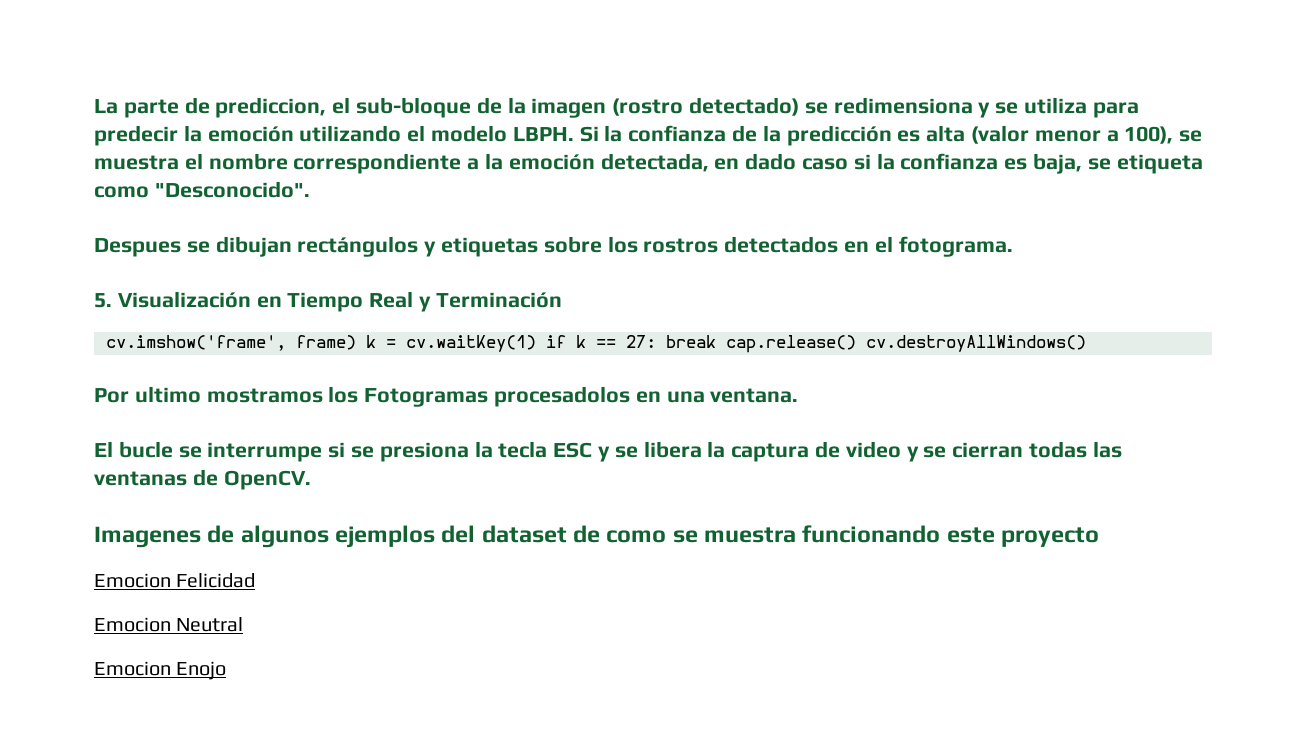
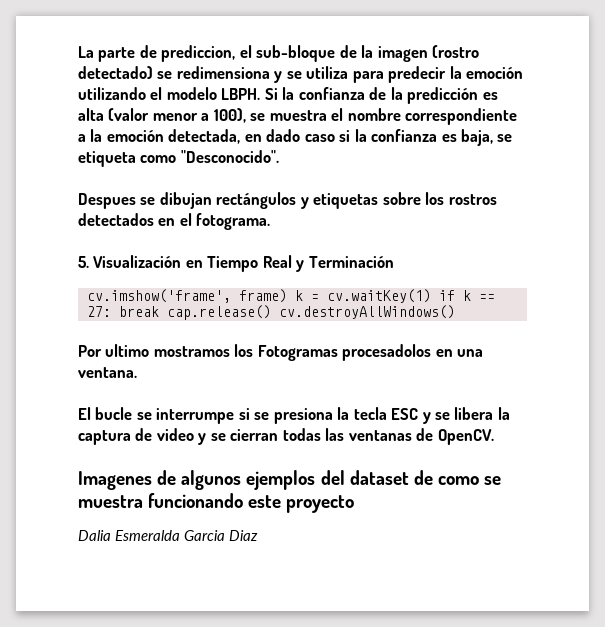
[94,573,256,588] [94,617,244,632] [94,661,227,680] Emocion Felicidad // Emocion Neutral // Emocion Enojo -> [78,530,258,541] Dalia Esmeralda Garcia Diaz

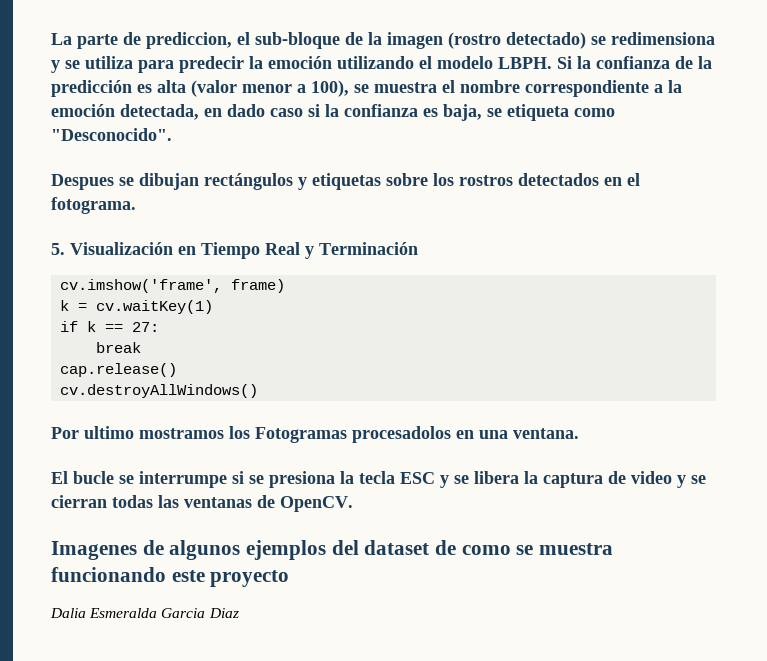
(287, 296) none -> (286, 286) //
(431, 296) none -> (214, 307) //
(111, 311) none -> (160, 327) //
(159, 311) none -> (142, 347) //
(271, 312) none -> (178, 370) //

